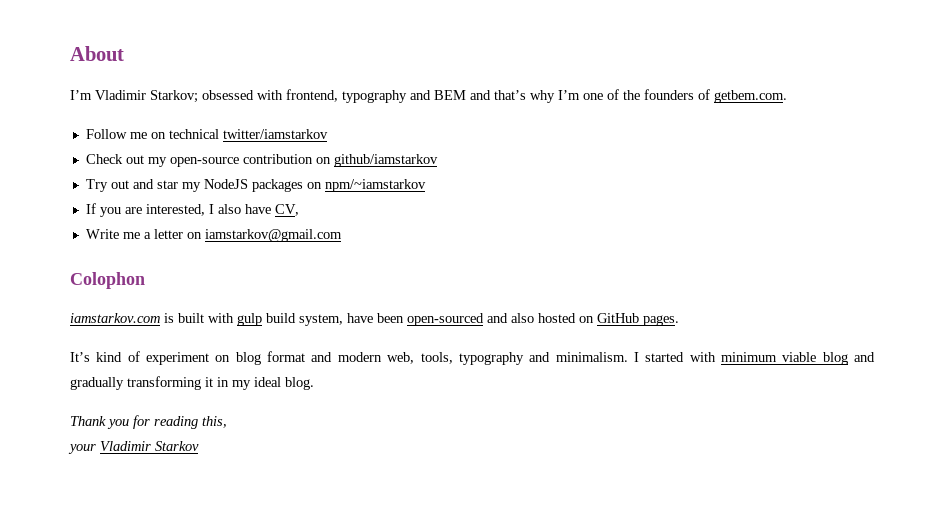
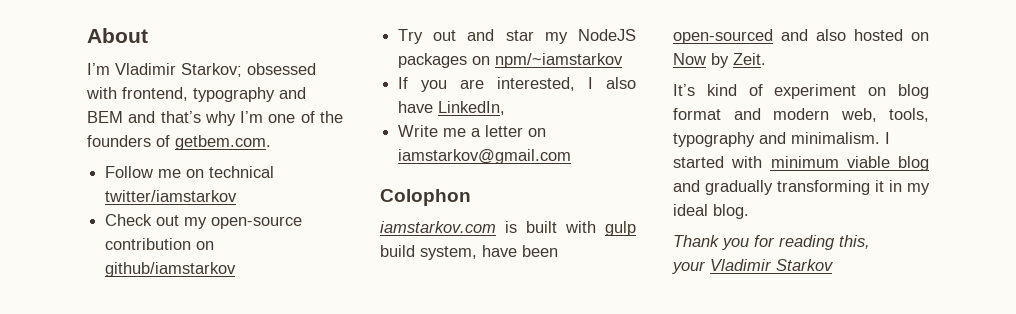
[274,204,299,216] CV, -> [438,101,506,115] LinkedIn,
[597,313,679,326] GitHub pages. -> [673,53,766,68] Now by Zeit.

